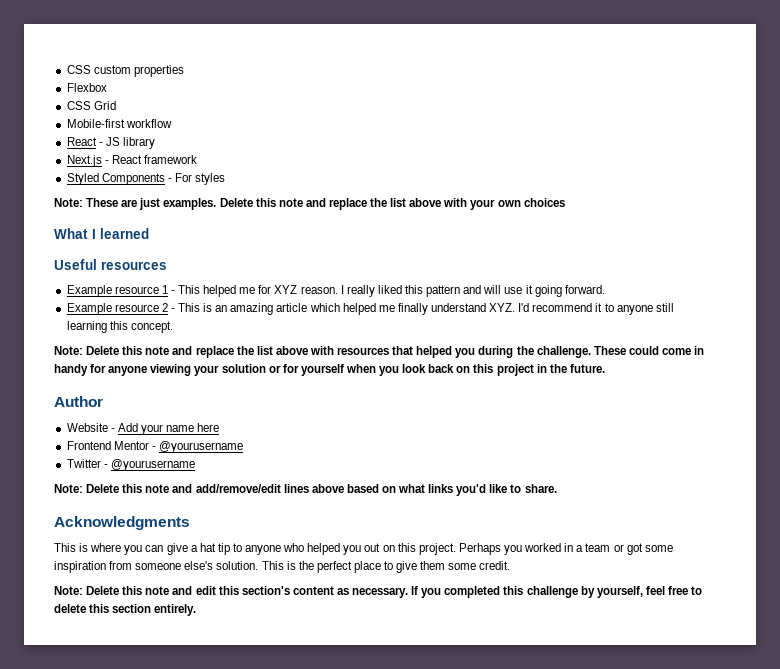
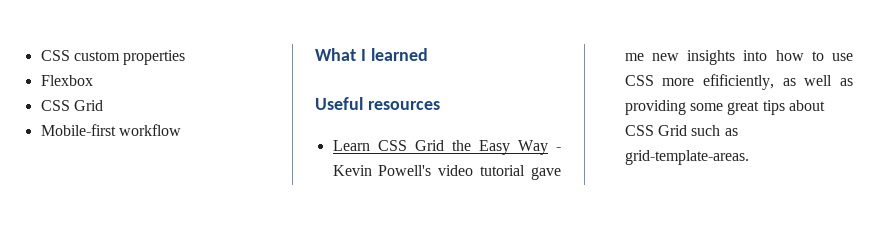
[66,137,155,149] [66,155,197,167] [66,173,226,185] [54,198,565,210] // React - JS library // Next.js - React framework // Styled Components - For styles // Note: These are just examples. Delete this note and replace the list above with your own choices -> (181, 130) none
[66,285,605,297] [66,303,674,315] [66,321,173,333] [54,346,705,358] [54,364,605,376] [54,396,103,407] [66,423,220,435] [66,441,243,453] [66,459,195,471] [54,484,557,496] [54,516,190,530] [54,543,673,555] [54,561,511,573] [54,586,703,598] [54,604,197,616] Example resource 1 - This helped me for XYZ reason. I really liked this pattern and will use it going forward. // Example resource 2 - This is an amazing article which helped me finally understand XYZ. I'd recommend it to anyone still learning this concept. // Note: Delete this note and replace the list above with resources that helped you during the challenge. These could come in handy for anyone viewing your solution or for yourself when you look back on this project in the future. // Author // Website - Add your name here // Frontend Mentor - @yourusername // Twitter - @yourusername // Note: Delete this note and add/remove/edit lines above based on what links you'd like to share. // Acknowledgments // This is where you can give a hat tip to anyone who helped you out on this project. Perhaps you worked in a team or got some inspiration from someone else's solution. This is the perfect place to give them some credit. // Note: Delete this note and edit this section's content as necessary. If you completed this challenge by yourself, feel free to delete this section entirely. -> [332,140,561,155] [332,165,561,180] [624,50,853,65] [624,74,853,90] [624,100,825,115] [624,125,738,136] [624,150,749,165] Learn CSS Grid the Easy Way - Kevin Powell's video tutorial gave me new insights into how to use CSS more efificiently, as well as providing some great tips about CSS Grid such as grid-template-areas.

